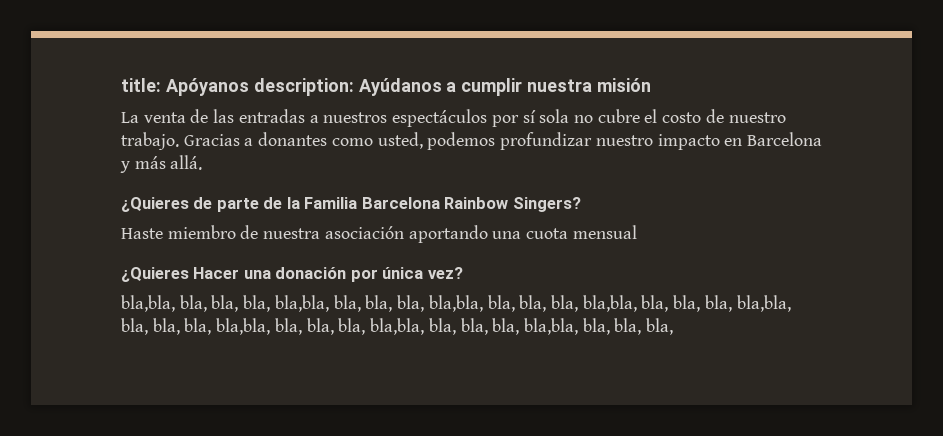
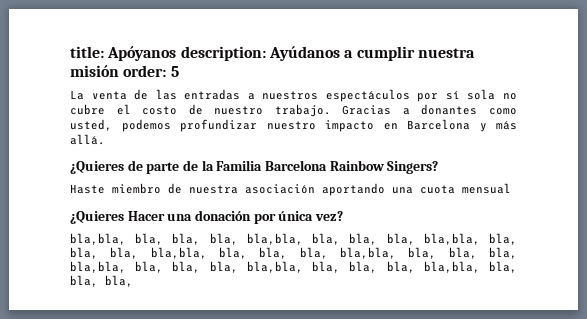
(652, 85) none -> [123,65,179,77] order: 5

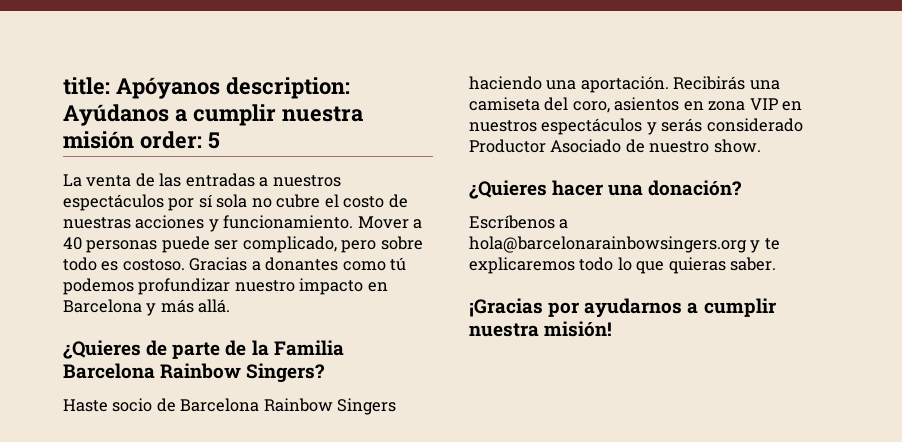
[214,104,331,117] nuestro trabajo. -> [63,215,423,232] [63,236,423,253] [63,257,185,271] nuestras acciones y funcionamiento. Mover a 40 personas puede ser complicado, pero sobre todo es costoso.
[70,119,112,131] usted, -> [390,257,407,271] tú
[112,183,511,196] [70,210,343,224] [70,233,517,245] [70,247,517,259] [70,261,517,273] [70,275,133,287] miembro de nuestra asociación aportando una cuota mensual // ¿Quieres Hacer una donación por única vez? // bla,bla, bla, bla, bla, bla,bla, bla, bla, bla, bla,bla, bla, bla, bla, bla,bla, bla, bla, bla, bla,bla, bla, bla, bla, bla,bla, bla, bla, bla, bla,bla, bla, bla, bla, bla,bla, bla, bla, bla, -> [112,398,397,415] [469,76,780,93] [469,97,803,113] [469,118,803,135] [469,139,761,153] [469,180,743,199] [469,215,569,229] [469,236,780,253] [469,257,777,274] [469,298,776,318] [469,321,613,337] socio de Barcelona Rainbow Singers haciendo una aportación. Recibirás una camiseta del coro, asientos en zona VIP en nuestros espectáculos y serás considerado Productor Asociado de nuestro show. // ¿Quieres hacer una donación? // Escríbenos a hola@barcelonarainbowsingers.org y te explicaremos todo lo que quieras saber. // ¡Gracias por ayudarnos a cumplir nuestra misión!

